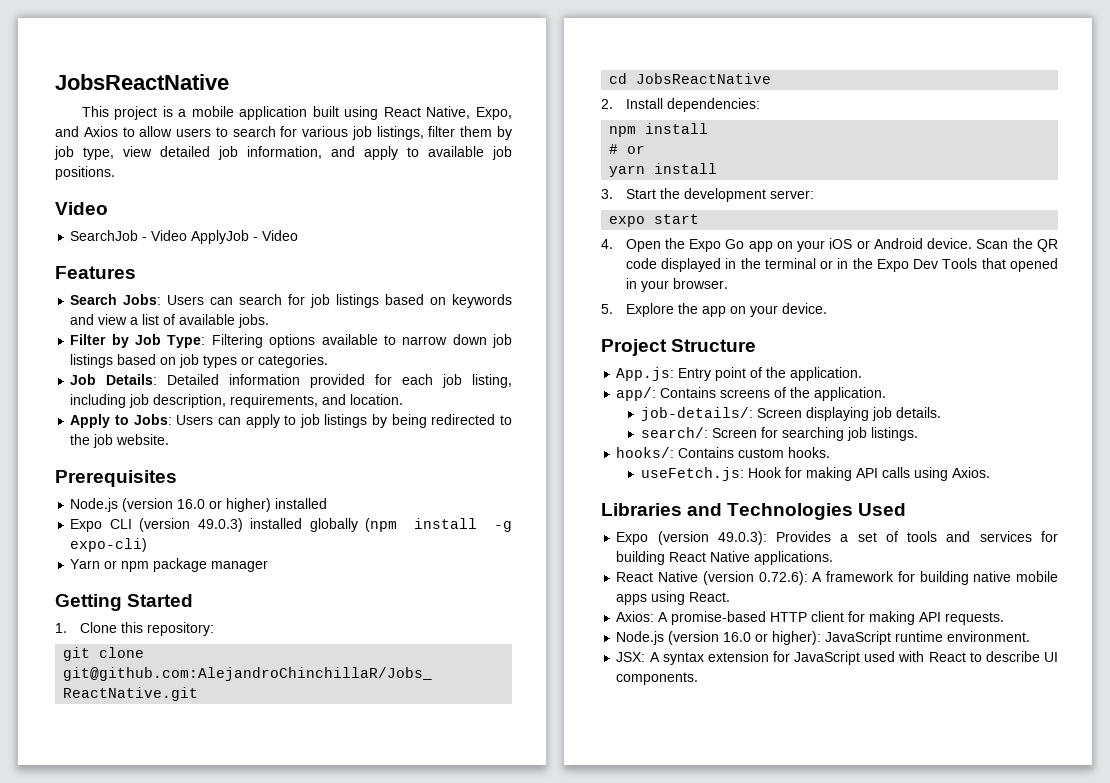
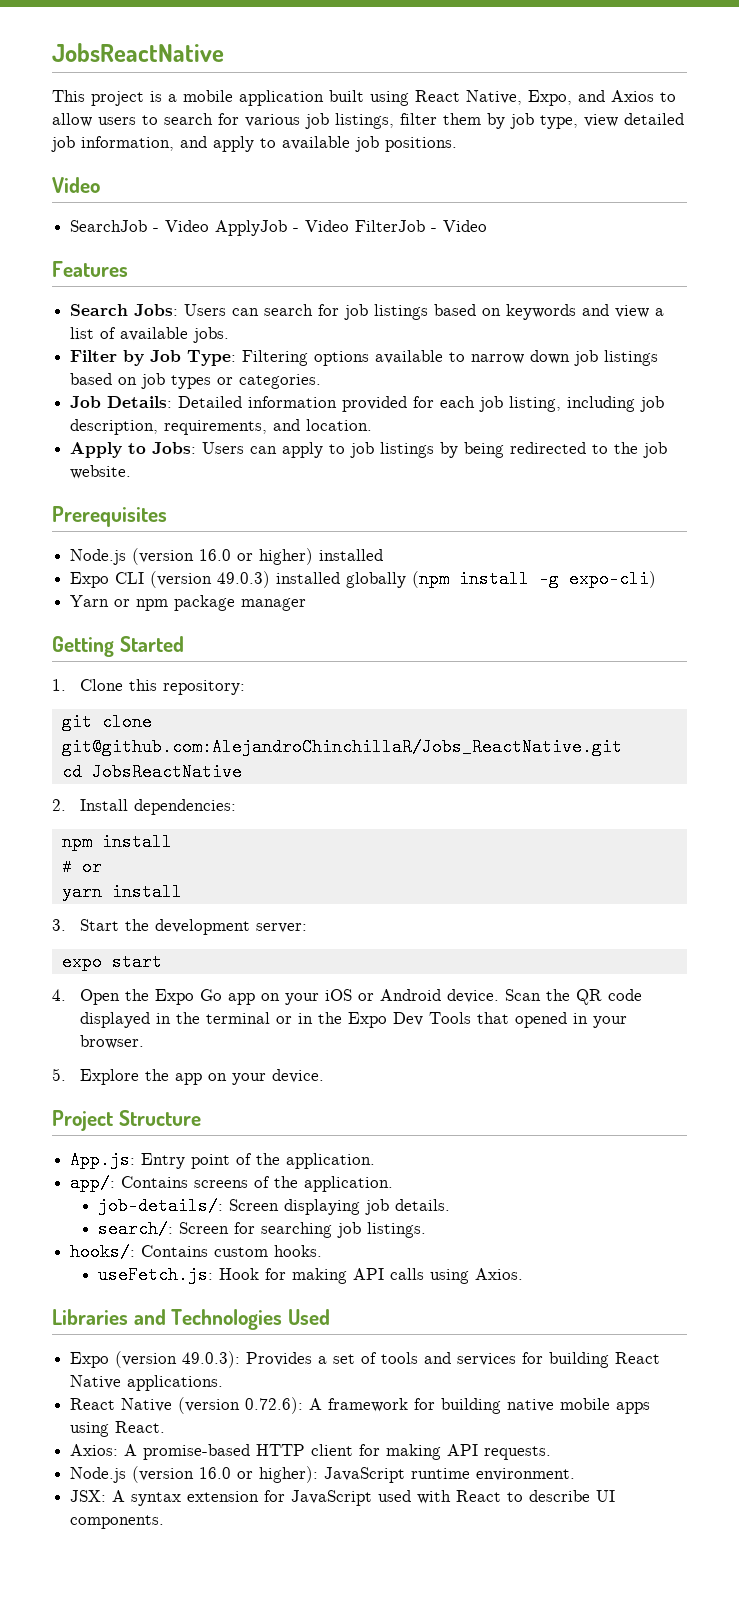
(299, 235) none -> [355,220,488,232] FilterJob - Video

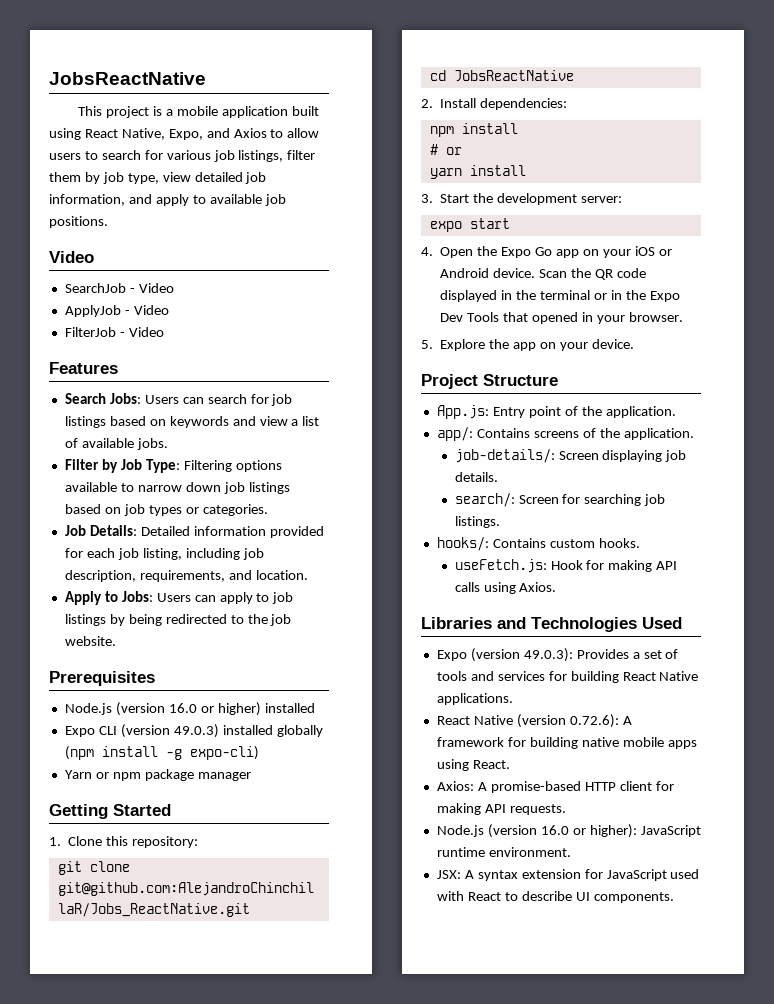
(210, 226) none -> (174, 288) //
(350, 226) none -> (169, 310) //

